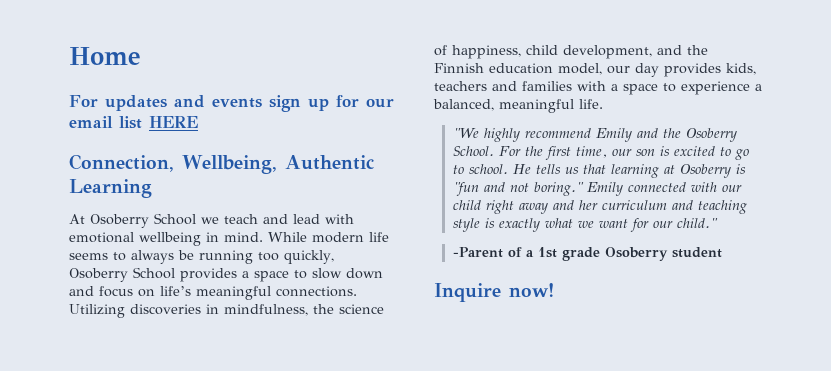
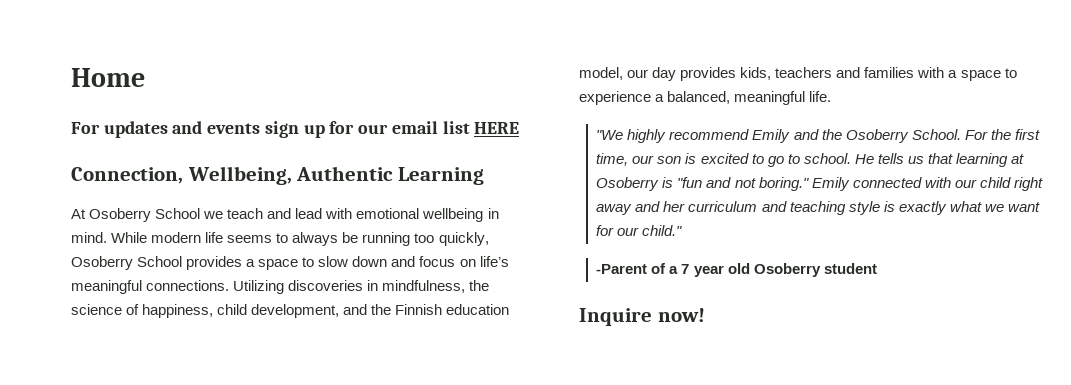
[537,247,600,261] 1st grade -> [681,263,750,277] 7 year old

